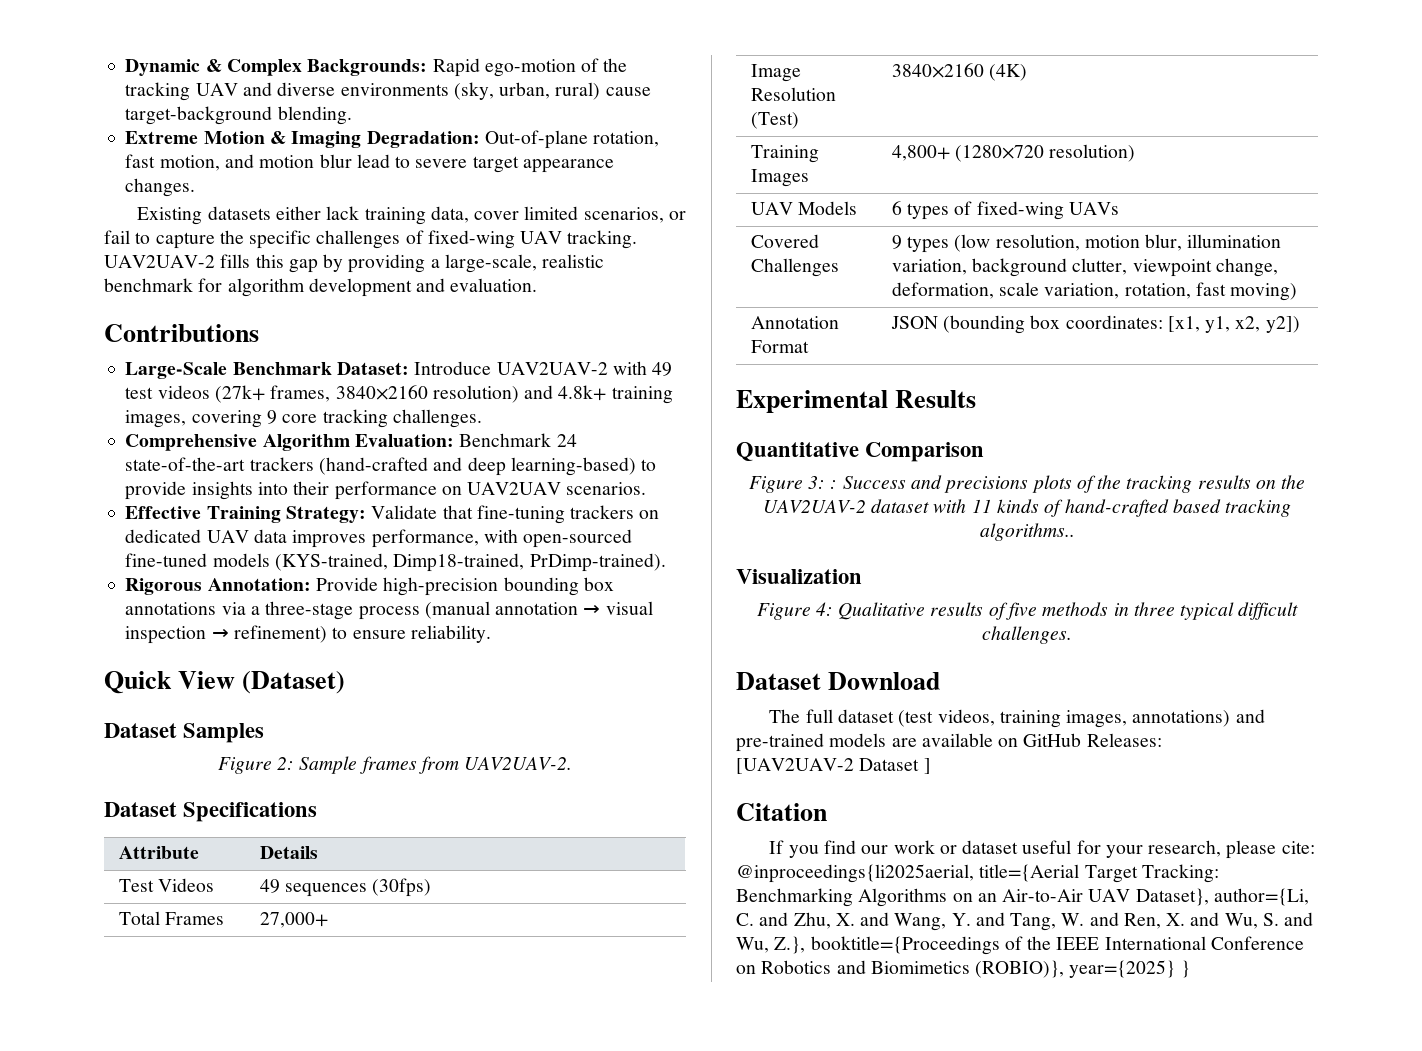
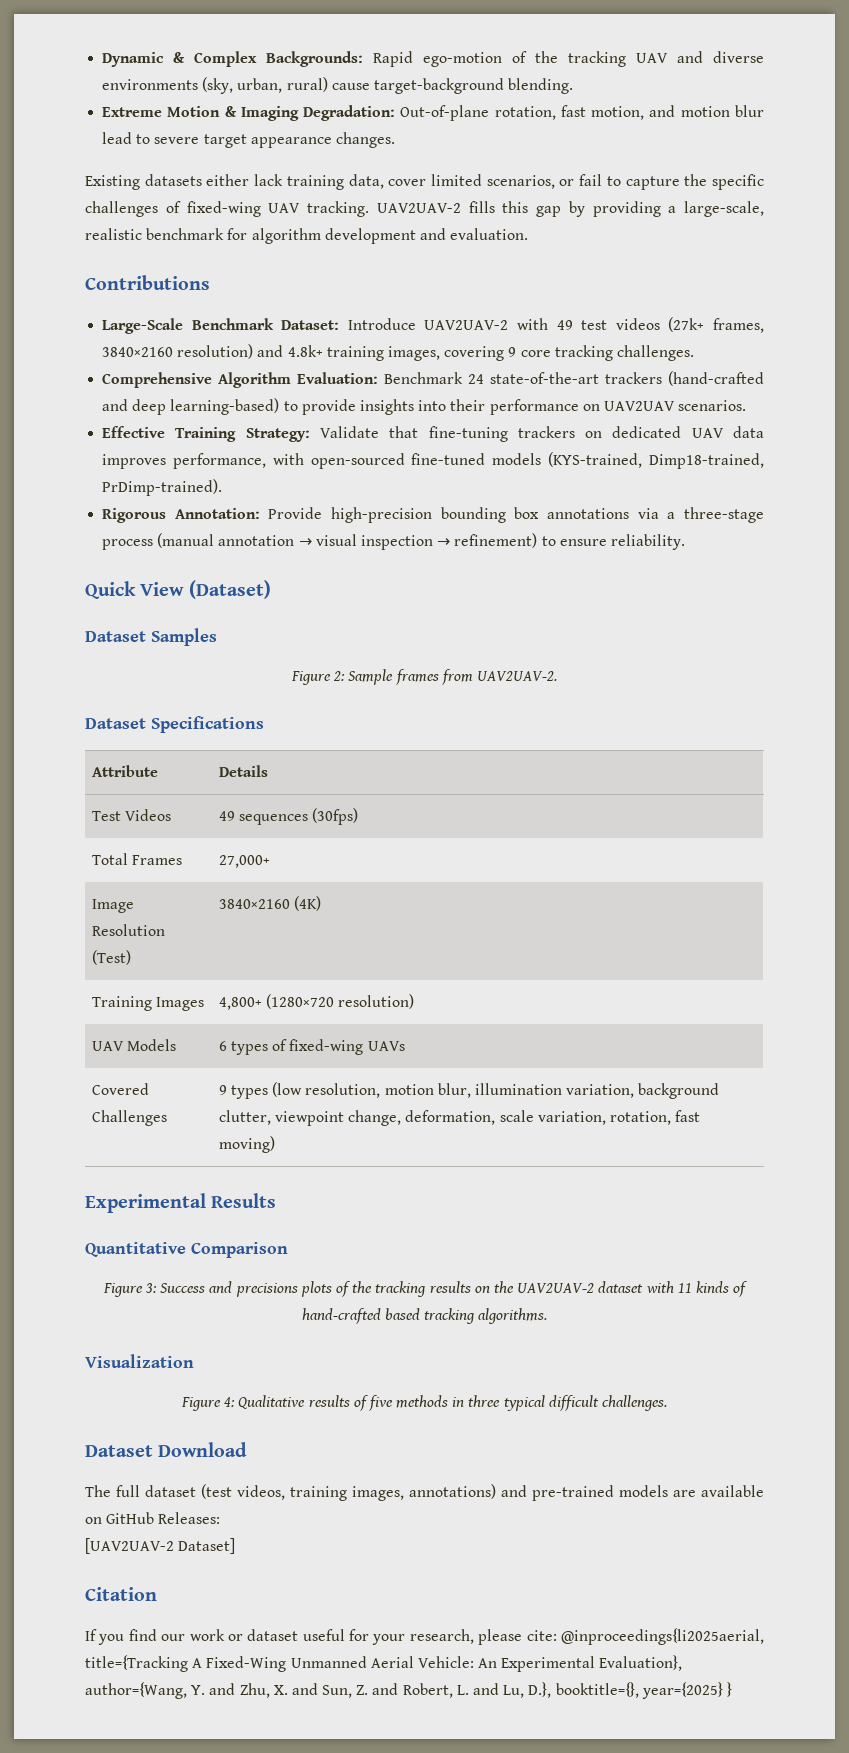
[750,316,839,329] [750,340,809,353] [890,315,1300,334] // Annotation Format | JSON (bounding box coordinates: [x1, y1, x2, y2]) -> (275, 1144) none
[830,480,838,489] : -> (158, 1288) none
[979,523,1075,541] algorithms.. -> [478,1308,548,1324] algorithms.
[859,758,931,774] Dataset ] -> [178,1538,236,1554] Dataset]
[979,864,1219,883] [736,888,1309,907] [736,912,1314,931] [736,936,1304,955] [736,960,1065,978] title={Aerial Target Tracking: Benchmarking Algorithms on an Air-to-Air UAV Dataset}, author={Li, C. and Zhu, X. and Wang, Y. and Tang, W. and Ren, X. and Wu, S. and Wu, Z.}, booktitle={Proceedings of the IEEE International Conference on Robotics and Biomimetics (ROBIO)}, -> [85,1655,683,1672] [85,1682,639,1699] title={Tracking A Fixed-Wing Unmanned Aerial Vehicle: An Experimental Evaluation}, author={Wang, Y. and Zhu, X. and Sun, Z. and Robert, L. and Lu, D.}, booktitle={},

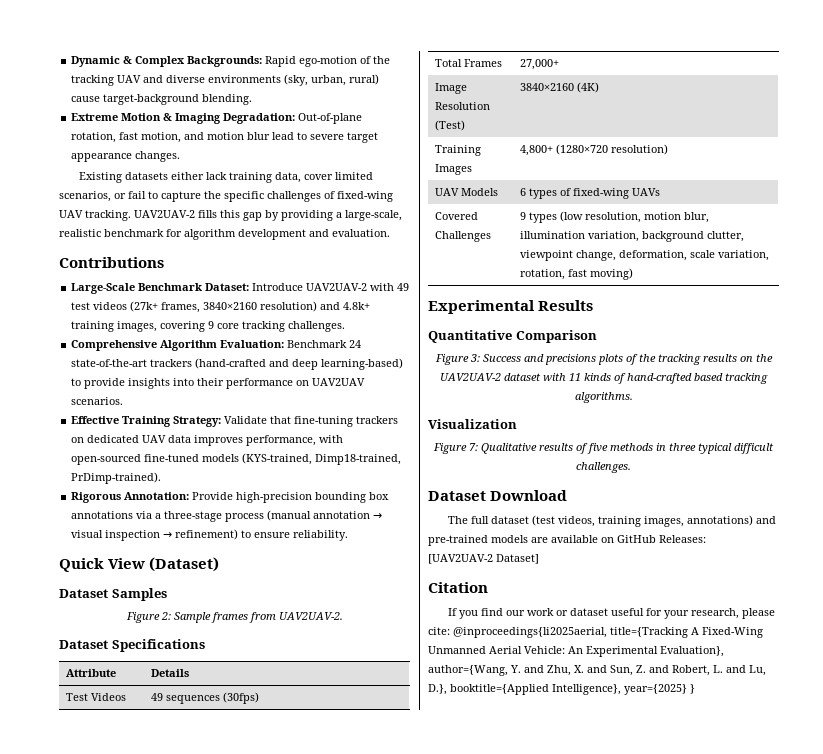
[224,1397,236,1407] 4: -> [469,443,478,451] 7:
[555,1682,639,1698] booktitle={}, -> [450,684,621,695] booktitle={Applied Intelligence},

